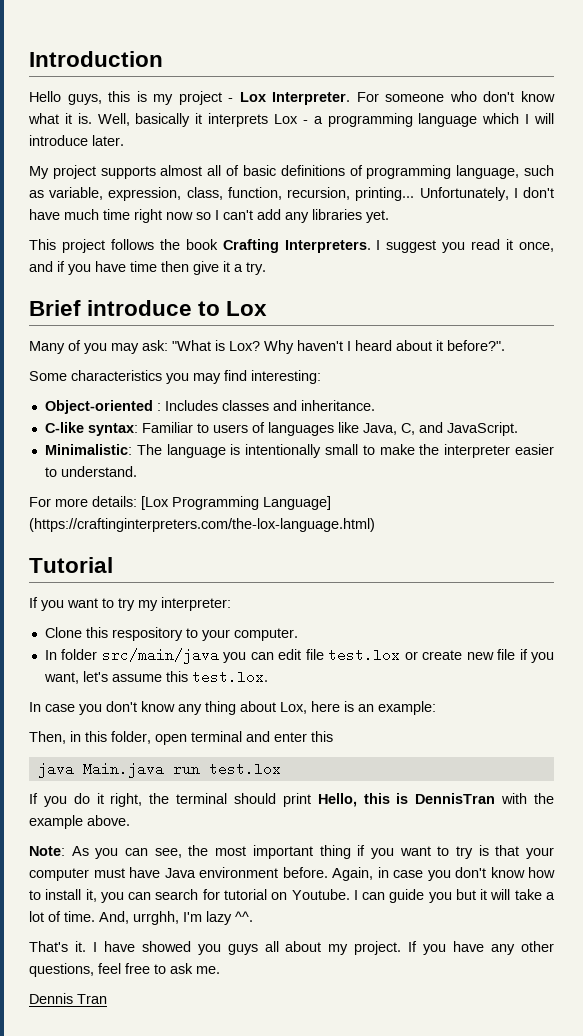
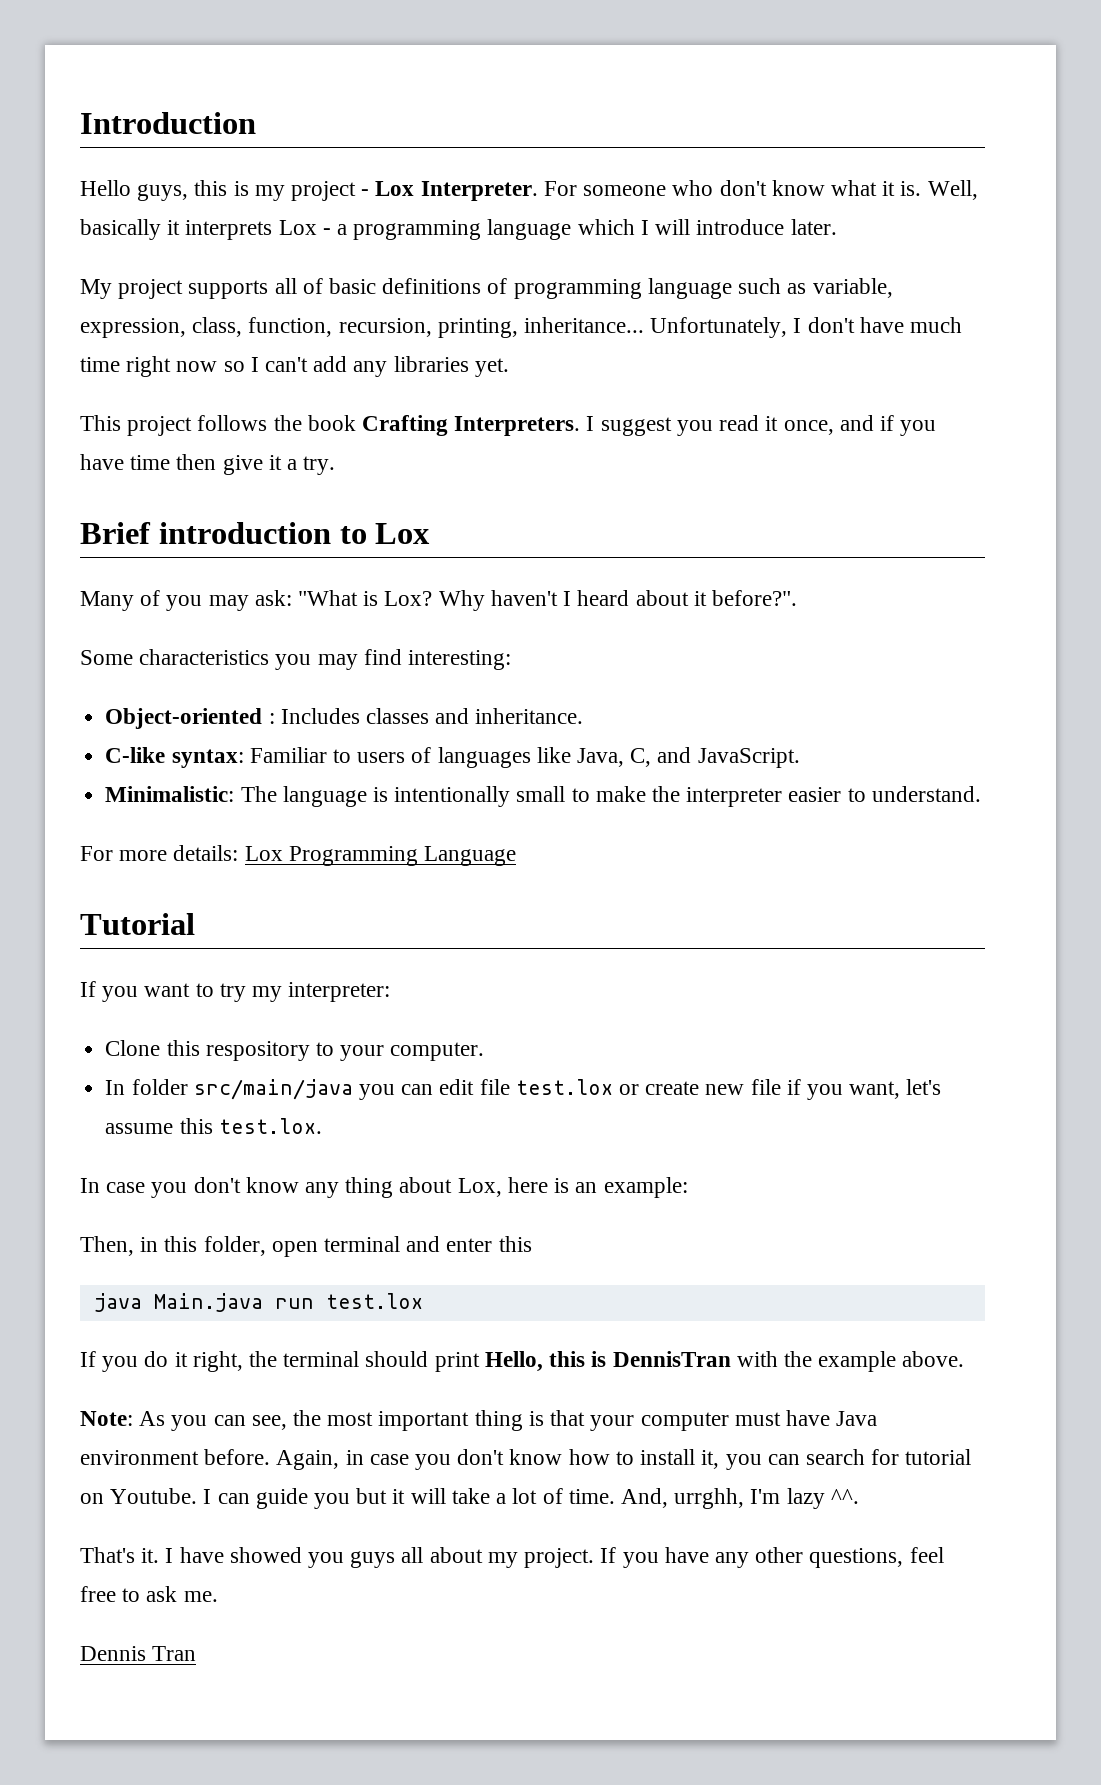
[160,165,203,176] almost -> (269, 289) none
[456,165,520,179] language, -> [647,278,732,299] language
[355,187,415,201] printing... -> [437,317,645,338] printing, inheritance...
[87,300,193,316] introduce -> [158,522,331,544] introduction
[141,496,331,510] [29,518,375,532] [Lox Programming Language] (https://craftinginterpreters.com/the-lox-language.html) -> [244,846,517,866] Lox Programming Language
[357,845,473,859] if you want to try -> (523, 1420) none

